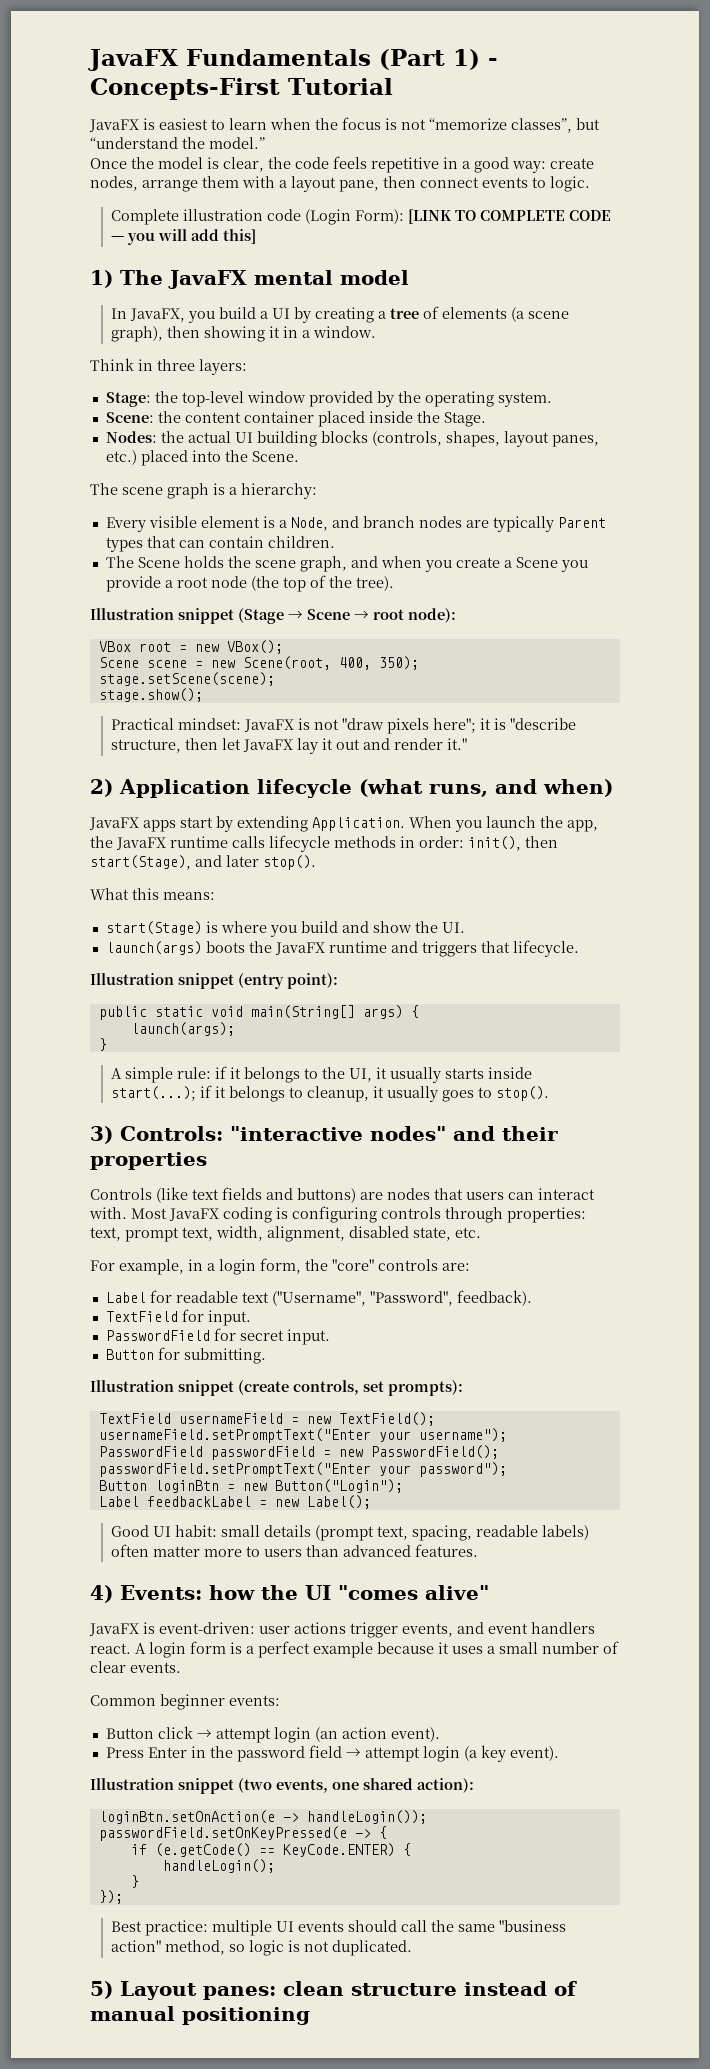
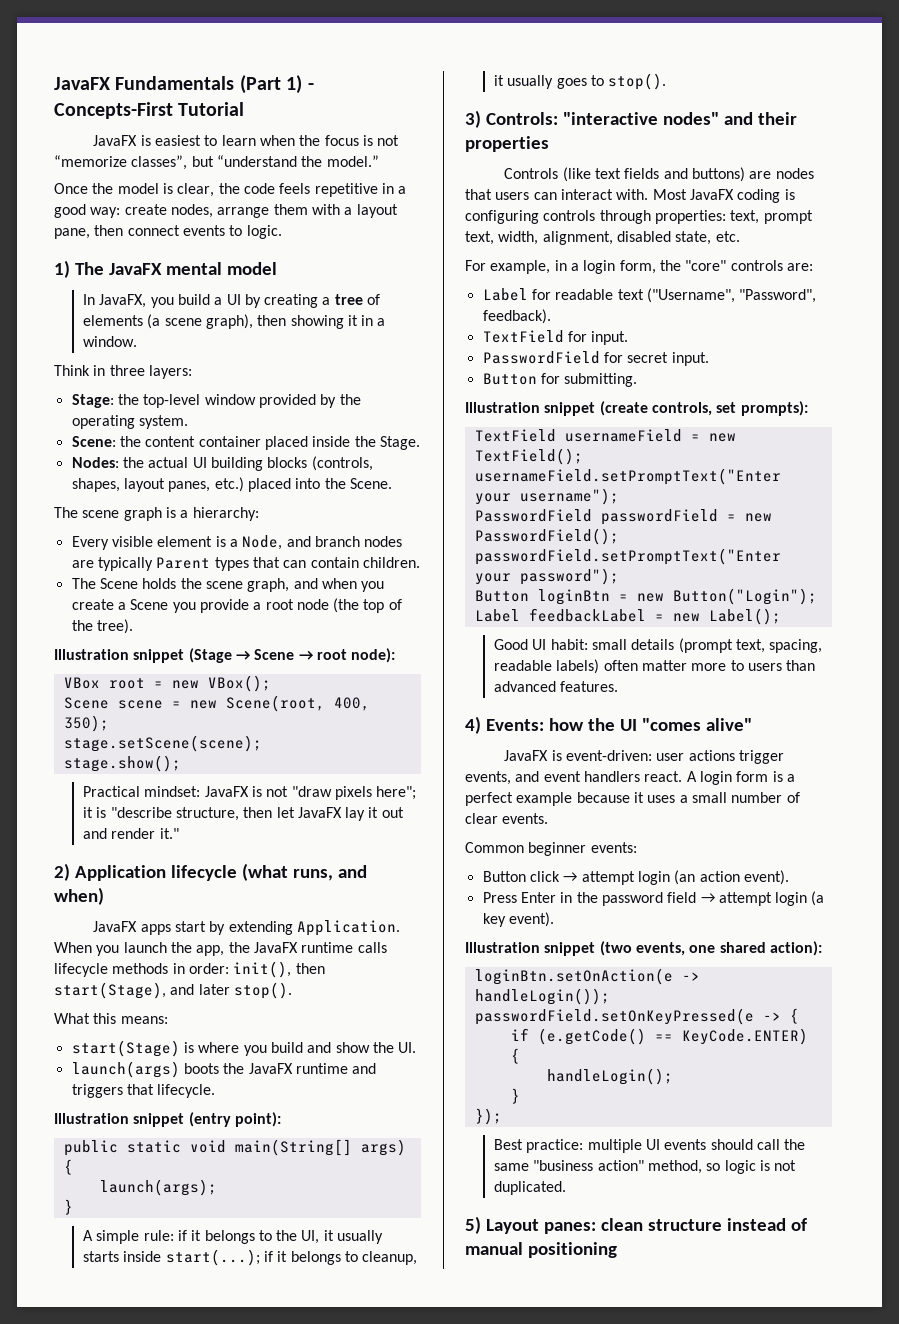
[111,209,612,225] [111,229,257,245] // Complete illustration code (Login Form): [LINK TO COMPLETE CODE — you will add this] -> (282, 232) none

